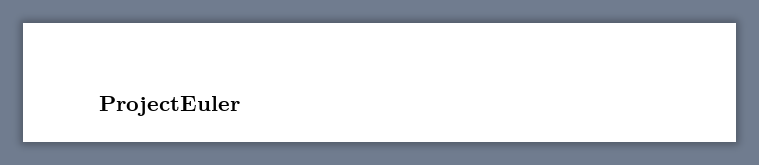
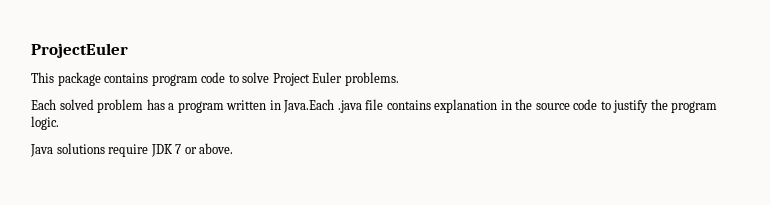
(240, 106) none -> [31,72,399,86] [31,99,718,113] [31,116,59,130] [30,143,234,157] // This package contains program code to solve Project Euler problems. // Each solved problem has a program written in Java.Each .java file contains explanation in the source code to justify the program logic. // Java solutions require JDK 7 or above.

